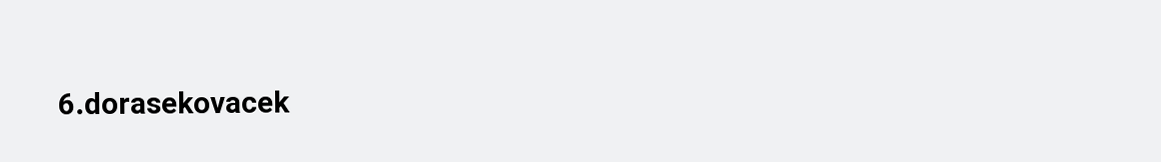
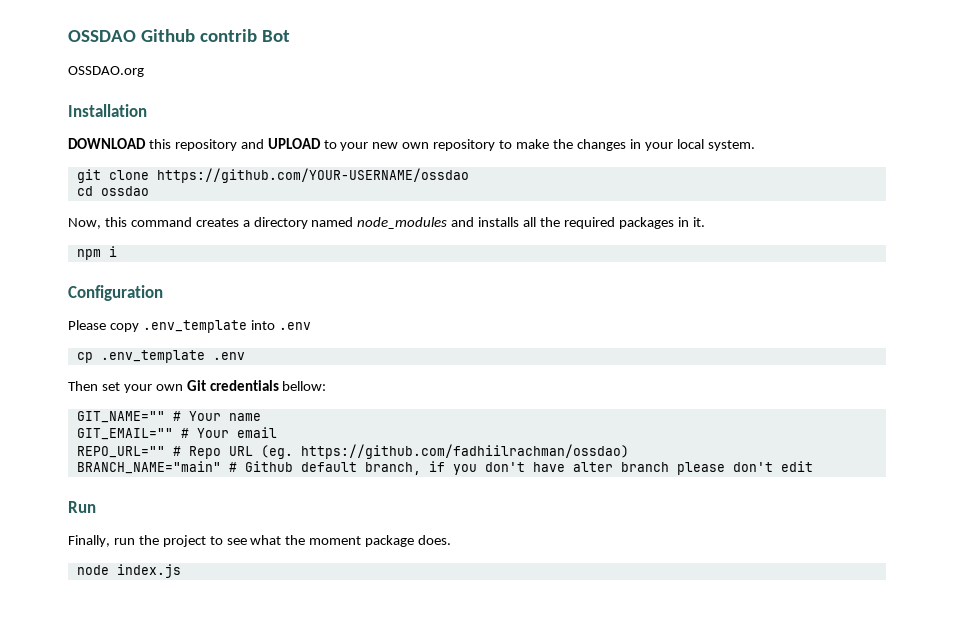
[58,90,291,115] 6.dorasekovacek -> [68,29,290,42] [68,66,144,77] [68,104,147,117] [68,138,755,151] [76,168,469,183] [76,186,149,196] [68,217,705,229] [76,246,117,260] [68,285,163,301] [68,320,311,333] [76,350,245,363] [68,380,327,393] [76,411,261,423] [76,427,277,440] [76,444,629,459] [76,461,813,475] [68,501,96,513] [68,535,452,547] [76,564,181,578] OSSDAO Github contrib Bot // OSSDAO.org // Installation // DOWNLOAD this repository and UPLOAD to your new own repository to make the changes in your local system. // git clone https://github.com/YOUR-USERNAME/ossdao // cd ossdao // Now, this command creates a directory named node_modules and installs all the required packages in it. // npm i // Configuration // Please copy .env_template into .env // cp .env_template .env // Then set your own Git credentials bellow: // GIT_NAME="" # Your name // GIT_EMAIL="" # Your email // REPO_URL="" # Repo URL (eg. https://github.com/fadhiilrachman/ossdao) // BRANCH_NAME="main" # Github default branch, if you don't have alter branch please don't edit // Run // Finally, run the project to see what the moment package does. // node index.js

